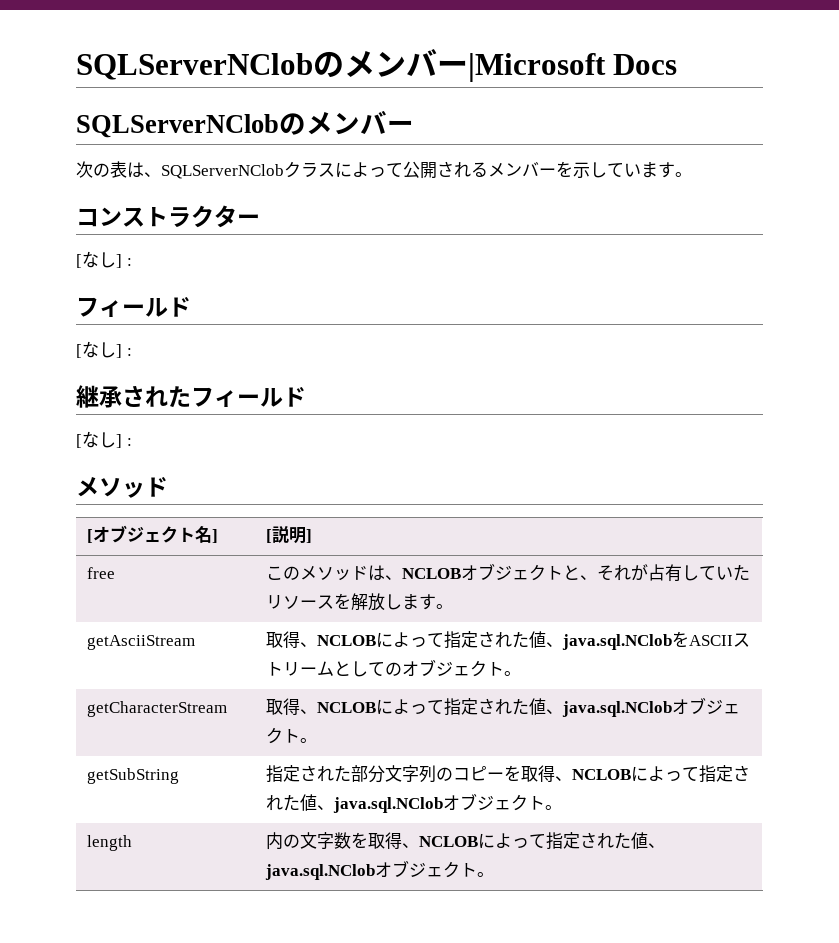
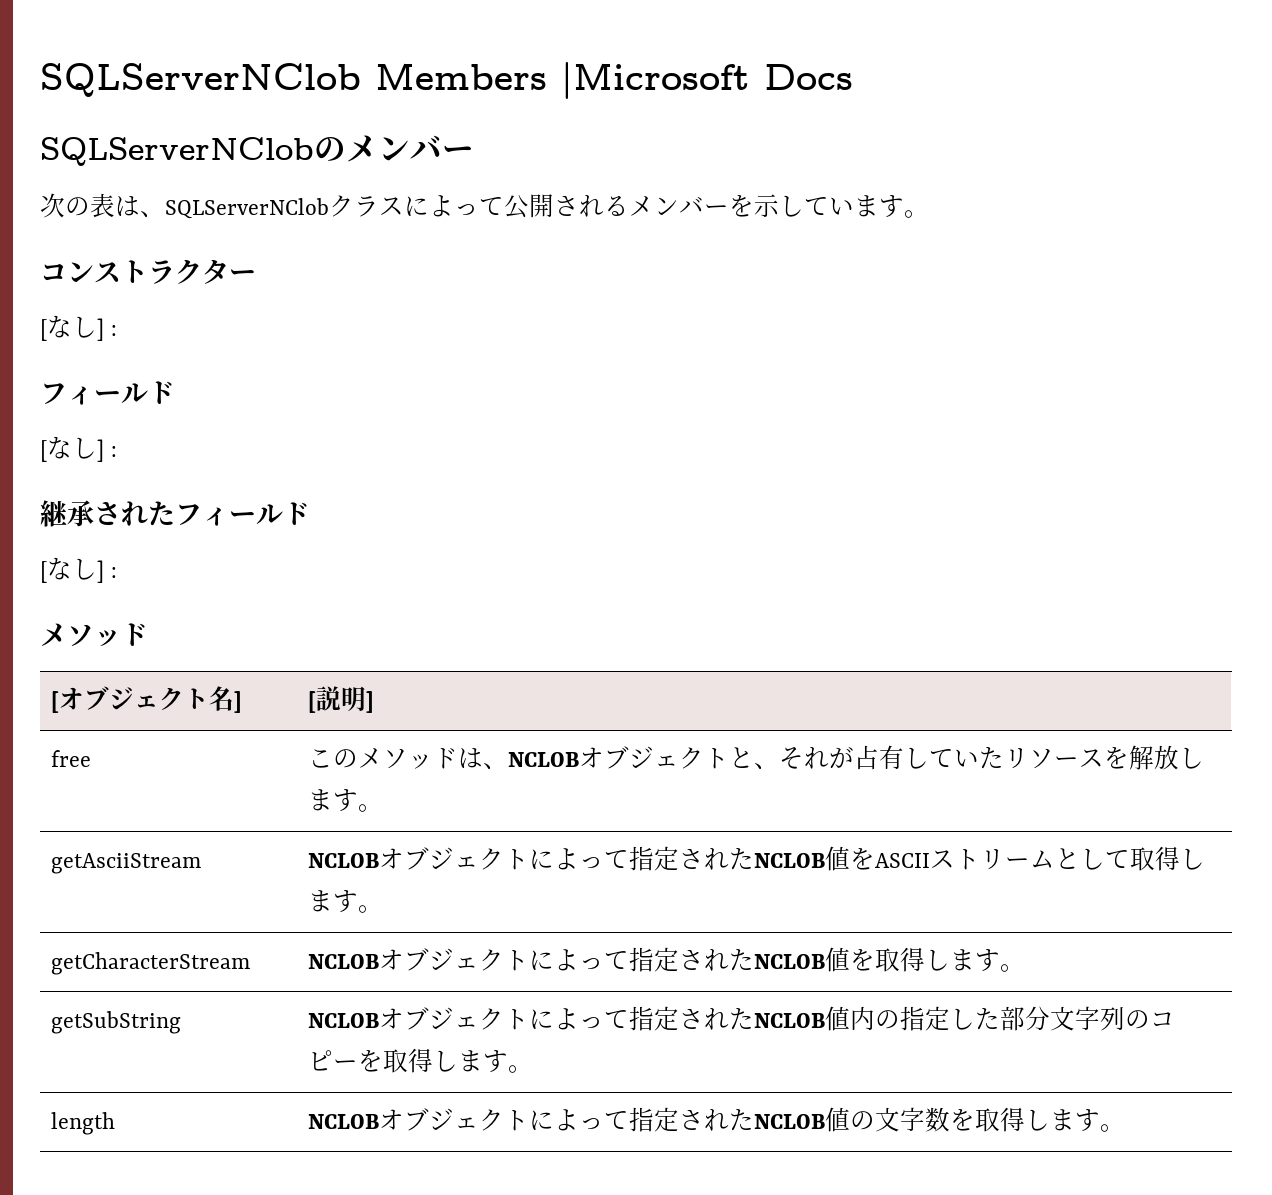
[76,49,468,80] SQLServerNClobのメンバー -> [40,63,547,97] SQLServerNClob Members
[266,631,673,650] 取得、NCLOBによって指定された値、java.sql.NClob -> [308,846,851,871] NCLOBオブジェクトによって指定されたNCLOB値
[385,659,522,677] [87,701,228,717] [266,697,741,717] [266,727,318,744] [87,768,180,784] [266,765,352,783] のオブジェクト。 // getCharacterStream | 取得、NCLOBによって指定された値、java.sql.NClobオブジェクト。 // getSubString | 指定された -> [1130,846,1206,871] [308,890,384,913] [51,952,251,975] [308,947,1026,972] [51,1011,182,1034] [308,1006,1001,1031] 取得します。 // getCharacterStream | NCLOBオブジェクトによって指定されたNCLOB値を取得します。 // getSubString | NCLOBオブジェクトによって指定されたNCLOB値内の指定した
[555,765,751,783] [266,793,563,813] [87,835,133,851] [266,832,666,850] [265,860,478,880] 、NCLOBによって指定された値、java.sql.NClobオブジェクト。 // length | 内の文字数を取得、NCLOBによって指定された値、java.sql.NClobオブジェクト -> [433,1050,534,1073] [51,1112,116,1135] [308,1107,1101,1132] します。 // length | NCLOBオブジェクトによって指定されたNCLOB値の文字数を取得します

